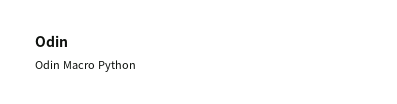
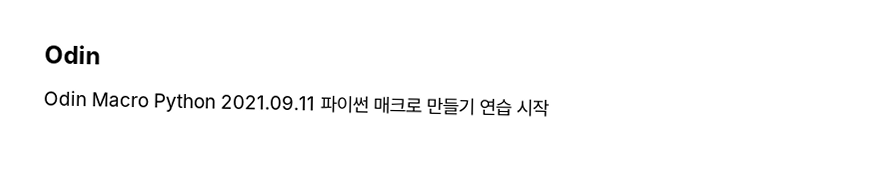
(136, 66) none -> [220,93,551,117] 2021.09.11 파이썬 매크로 만들기 연습 시작

